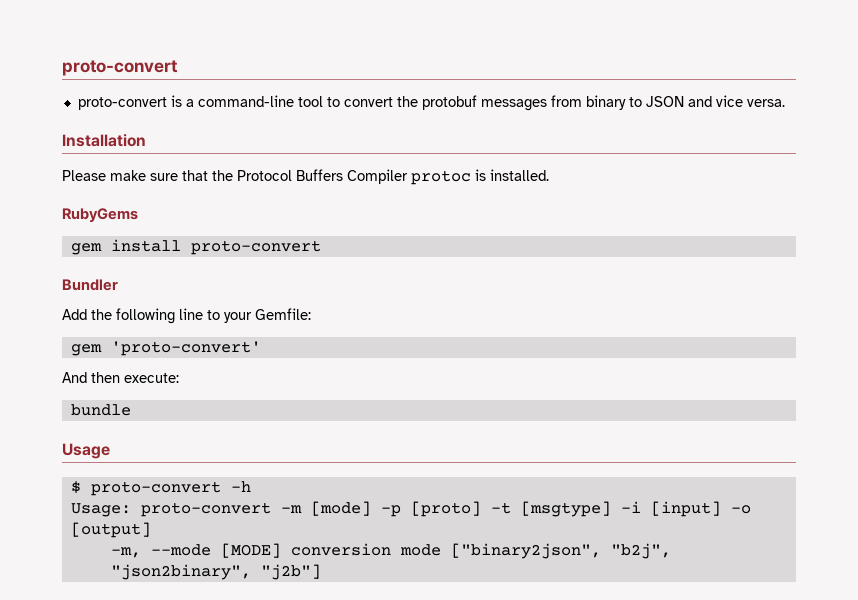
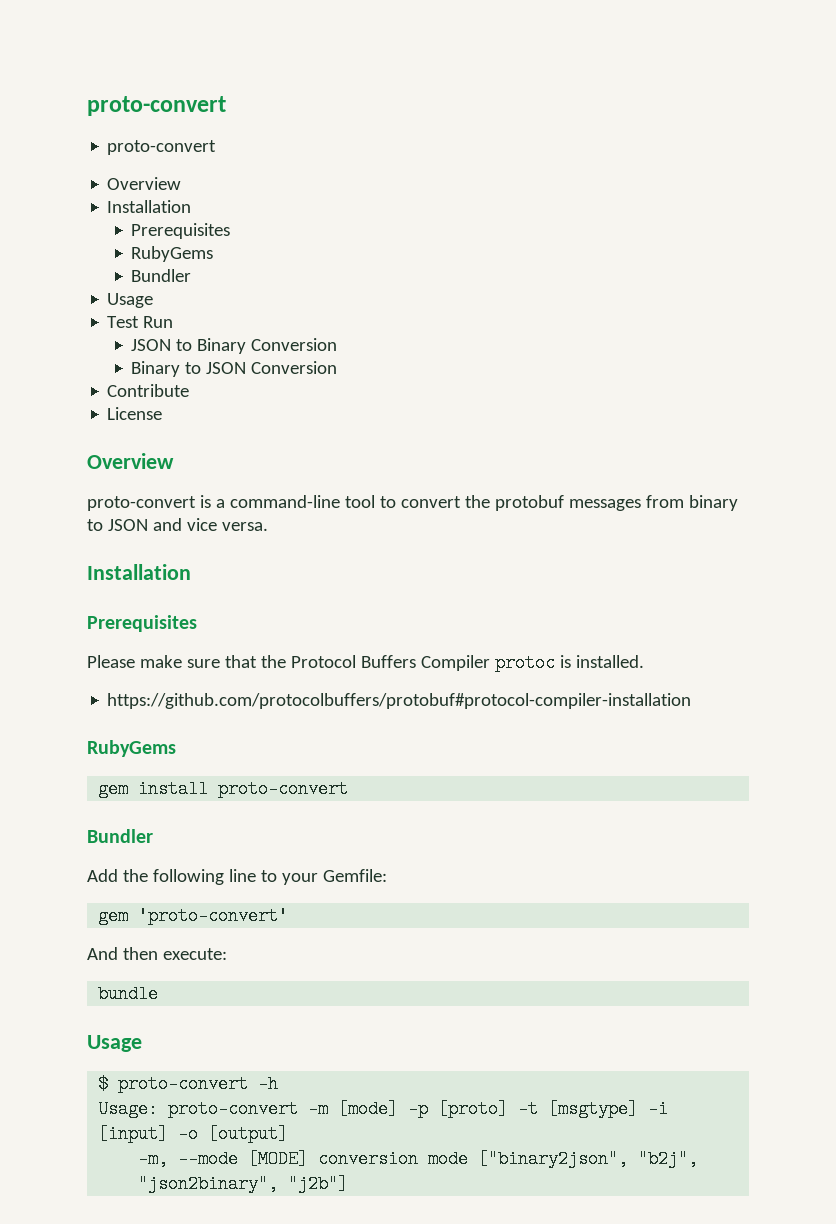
(167, 103) none -> [107,177,182,190] [107,200,192,213] [131,223,231,239] [131,246,214,262] [131,269,192,282] [107,293,154,308] [107,316,174,328] [131,338,338,354] [131,361,338,377] [107,384,190,397] [107,407,163,420] [87,453,174,469] [87,496,196,511] // Overview // Installation // Prerequisites // RubyGems // Bundler // Usage // Test Run // JSON to Binary Conversion // Binary to JSON Conversion // Contribute // License // Overview // proto-convert
(146, 140) none -> [87,615,197,632] // Prerequisites
(549, 175) none -> [107,693,692,709] // https://github.com/protocolbuffers/protobuf#protocol-compiler-installation

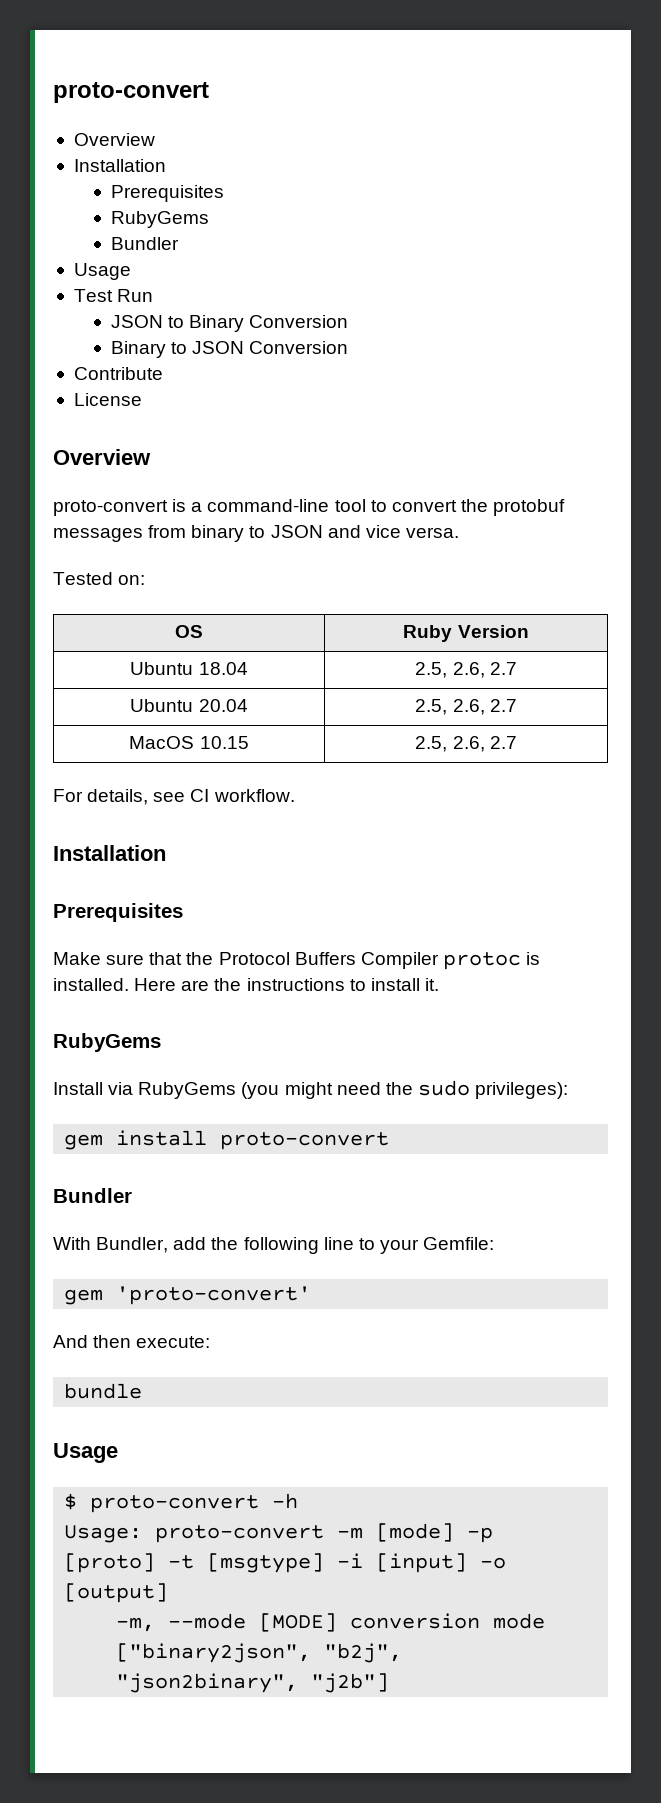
[87,96,226,116] [107,140,217,155] proto-convert // proto-convert -> [53,82,209,103] proto-convert
[87,564,191,580] [87,615,197,632] [87,655,182,668] // Installation // Prerequisites // Please make -> [53,572,146,585] [175,625,203,638] [403,625,529,642] [130,662,248,675] [415,662,517,678] [130,699,248,712] [415,699,517,715] [129,736,249,749] [415,736,517,752] [53,789,295,805] [53,845,166,861] [53,903,183,922] [53,952,101,965] // Tested on: // OS | Ruby Version // Ubuntu 18.04 | 2.5, 2.6, 2.7 // Ubuntu 20.04 | 2.5, 2.6, 2.7 // MacOS 10.15 | 2.5, 2.6, 2.7 // For details, see CI workflow. // Installation // Prerequisites // Make
[107,693,692,709] [87,740,176,757] // https://github.com/protocolbuffers/protobuf#protocol-compiler-installation // RubyGems -> [134,978,439,991] [53,1033,161,1052] [53,1080,569,1099] Here are the instructions to install it. // RubyGems // Install via RubyGems (you might need the sudo privileges):
[87,869,118,882] Add -> [53,1237,207,1253] With Bundler, add

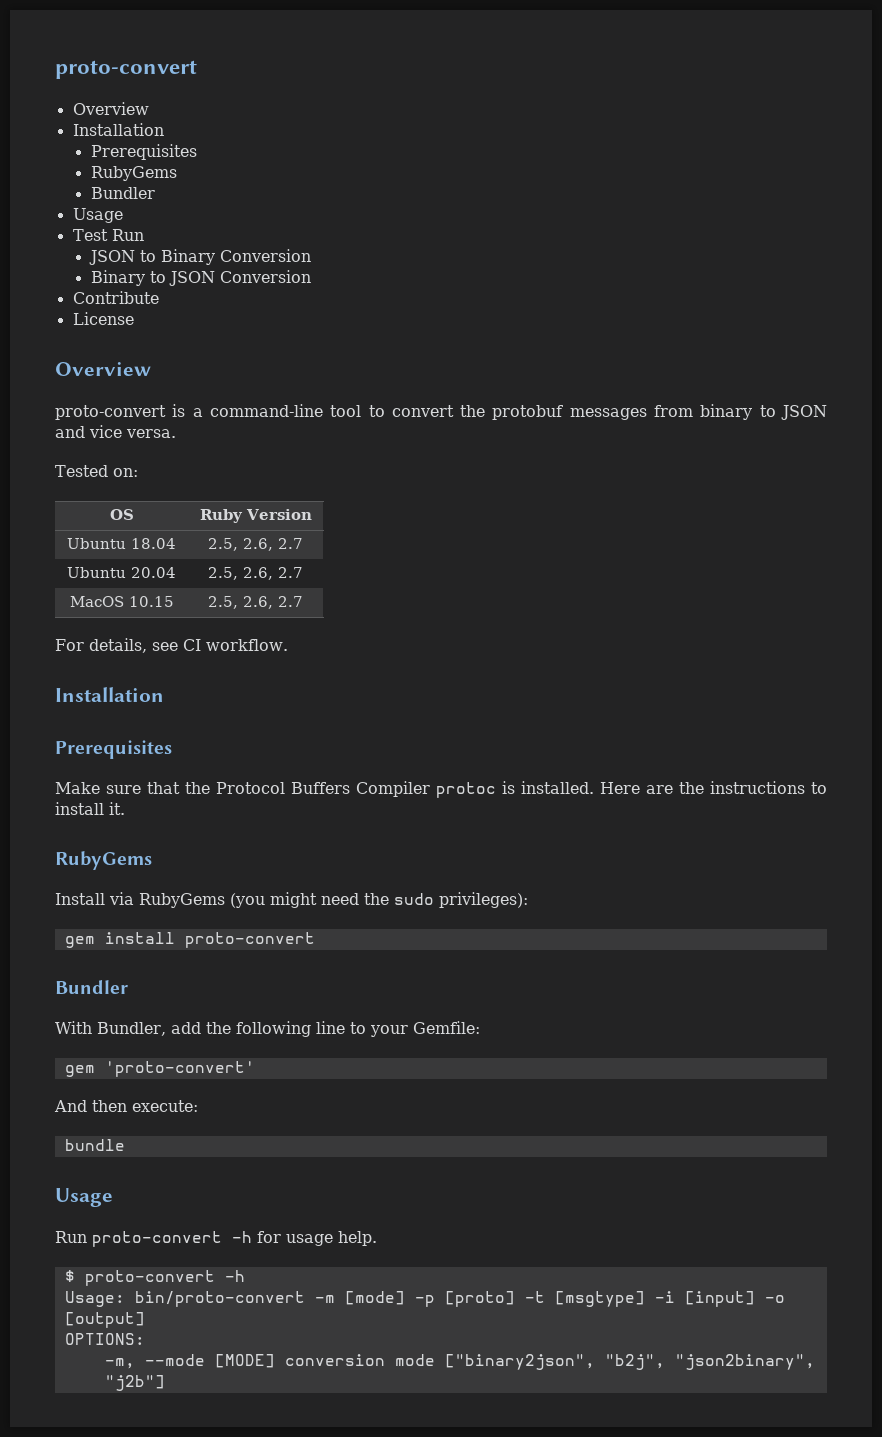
(118, 1453) none -> [55,1231,377,1247] // Run proto-convert -h for usage help.
[155,1525,325,1543] proto-convert -> [134,1291,305,1307] bin/proto-convert
(169, 1593) none -> [64,1333,145,1345] // OPTIONS:

